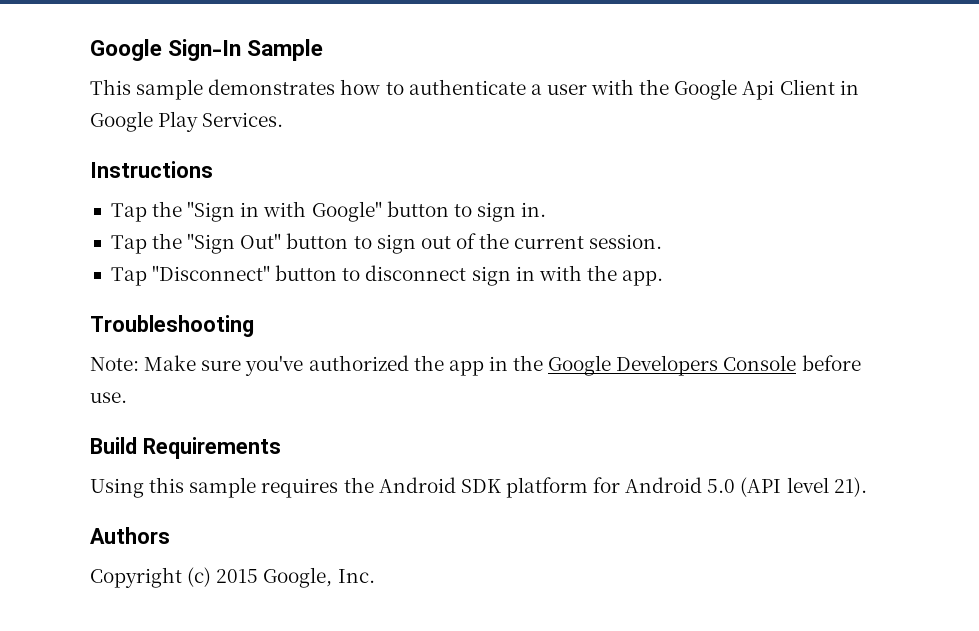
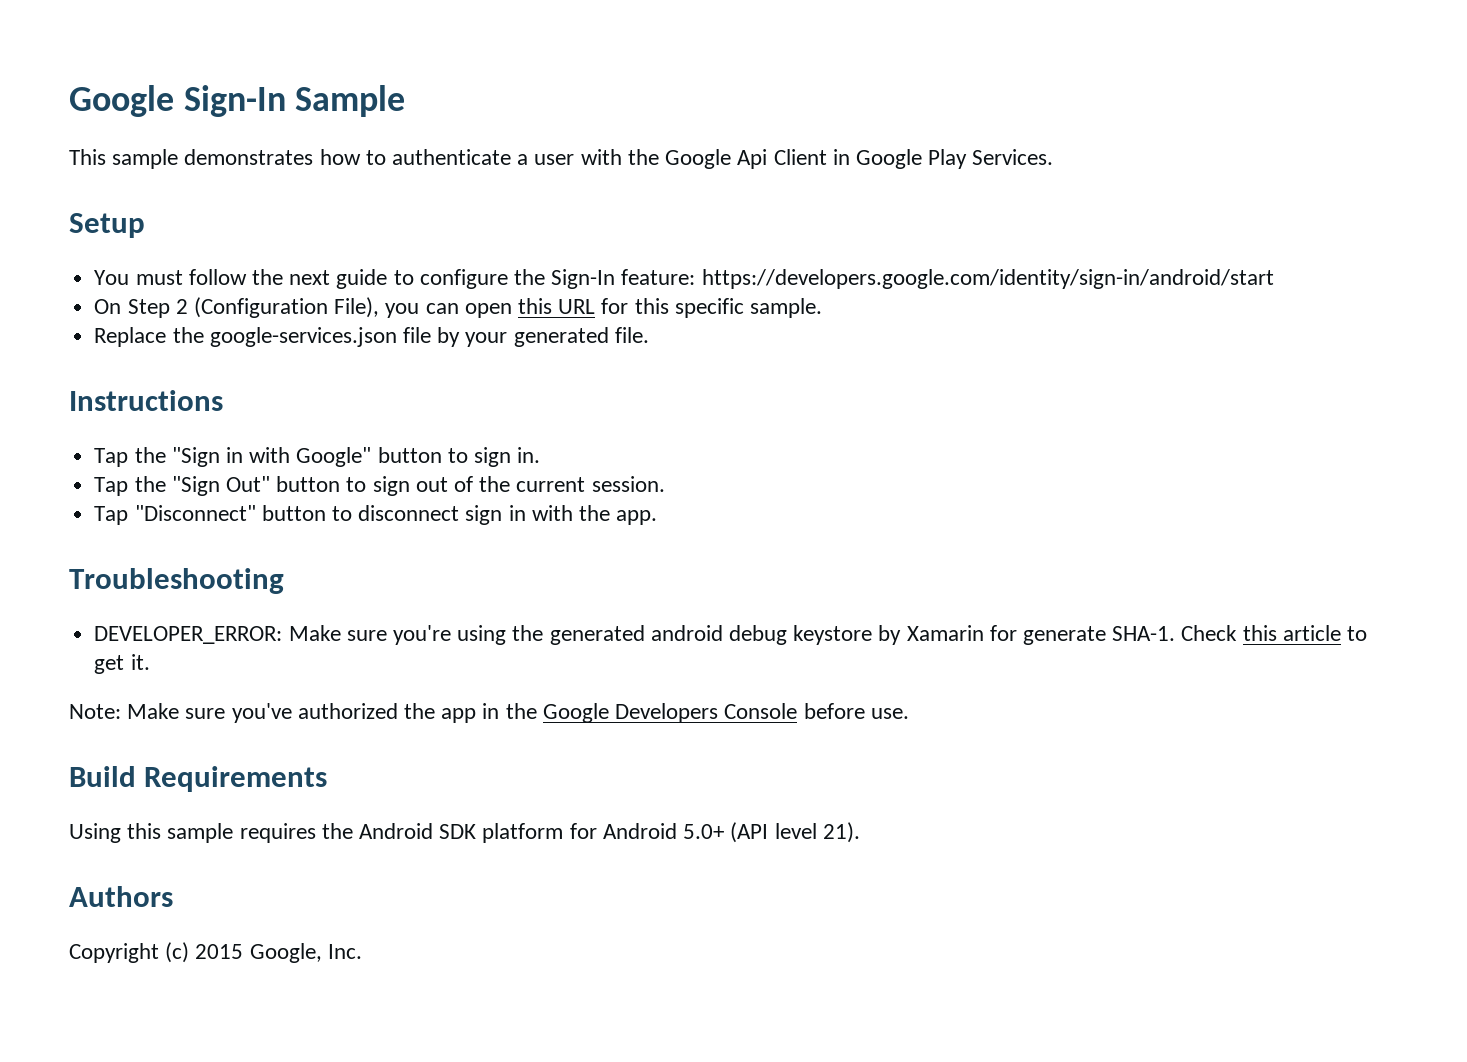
(284, 119) none -> [69,213,145,238] [94,269,1274,289] [94,297,823,318] [94,327,649,347] // Setup // You must follow the next guide to configure the Sign-In feature: https://developers.google.com/identity/sign-in/android/start // On Step 2 (Configuration File), you can open this URL for this specific sample. // Replace the google-services.json file by your generated file.
(254, 326) none -> [94,625,1368,645] [94,654,150,674] // DEVELOPER_ERROR: Make sure you're using the generated android debug keystore by Xamarin for generate SHA-1. Check this article to get it.
[707,479,736,493] 5.0 -> [683,824,725,839] 5.0+

